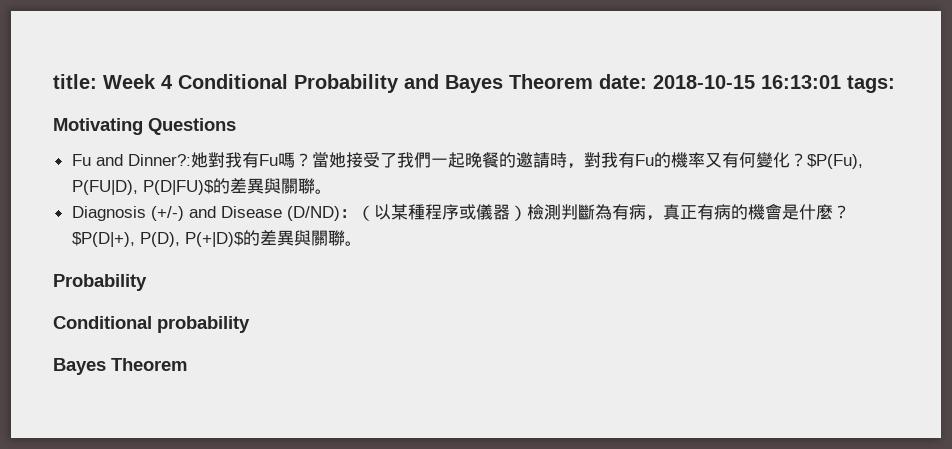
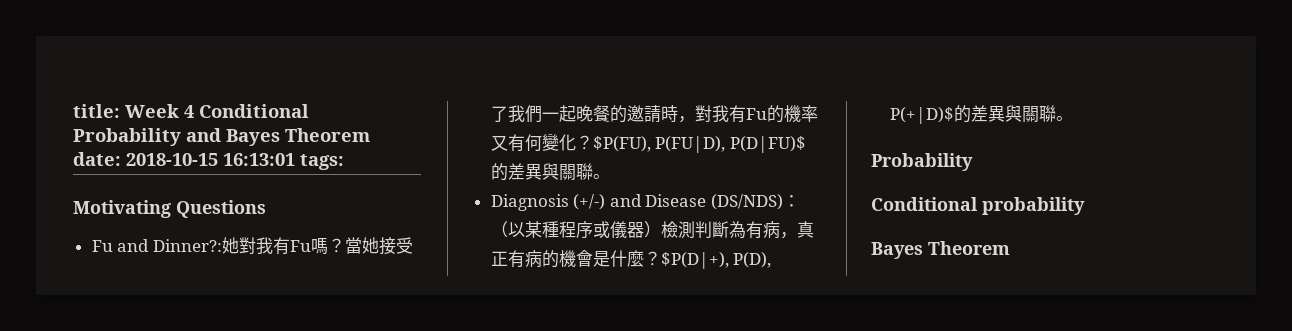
[806,154,863,169] $P(Fu), -> [592,136,651,152] $P(FU),
[286,206,340,221] (D/ND) -> [711,194,784,210] (DS/NDS)

